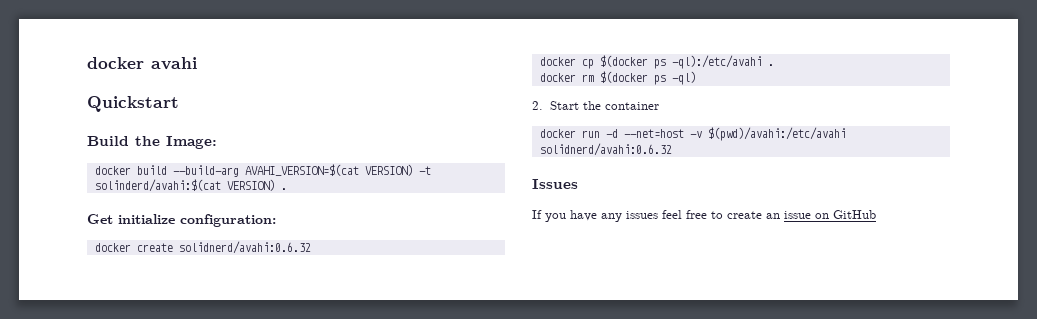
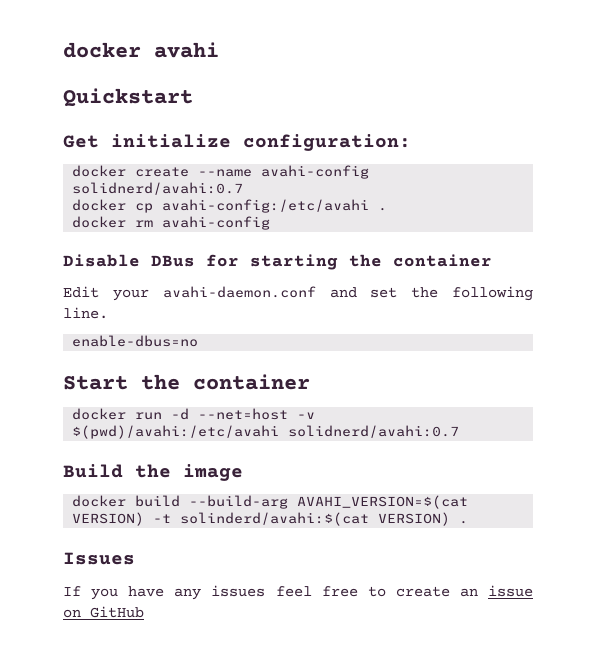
(179, 104) none -> [63,134,411,151] [72,165,370,179] [72,182,244,195] [72,199,388,213] [72,216,271,230] [63,254,492,270] [63,286,533,301] [63,307,108,319] [72,335,199,347] [63,374,310,390] [72,408,316,420] [72,425,460,439] // Get initialize configuration: // docker create --name avahi-config solidnerd/avahi:0.7 // docker cp avahi-config:/etc/avahi . // docker rm avahi-config // Disable DBus for starting the container // Edit your avahi-daemon.conf and set the following line. // enable-dbus=no // Start the container // docker run -d --net=host -v $(pwd)/avahi:/etc/avahi solidnerd/avahi:0.7
[166,136,217,149] Image: -> [183,464,243,481] image
[87,214,276,227] [94,241,311,254] [539,55,774,69] [539,71,696,85] [532,101,659,110] [539,127,846,141] [539,143,672,156] // Get initialize configuration: // docker create solidnerd/avahi:0.6.32 // docker cp $(docker ps -ql):/etc/avahi . // docker rm $(docker ps -ql) // 2. Start the container // docker run -d --net=host -v $(pwd)/avahi:/etc/avahi solidnerd/avahi:0.6.32 -> (469, 522) none

